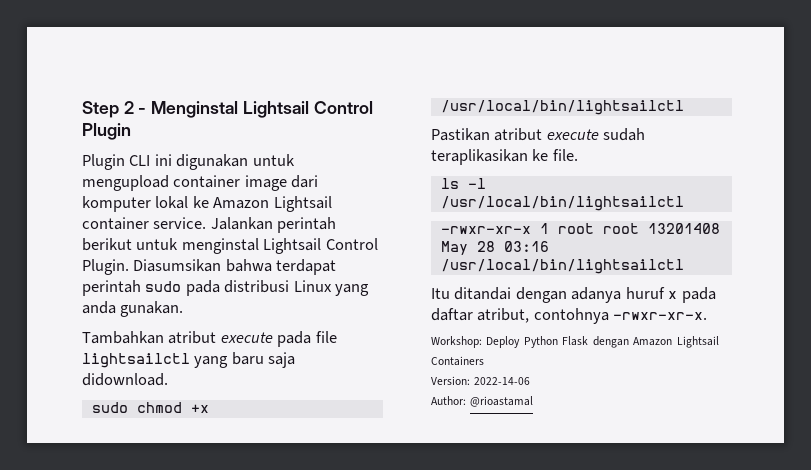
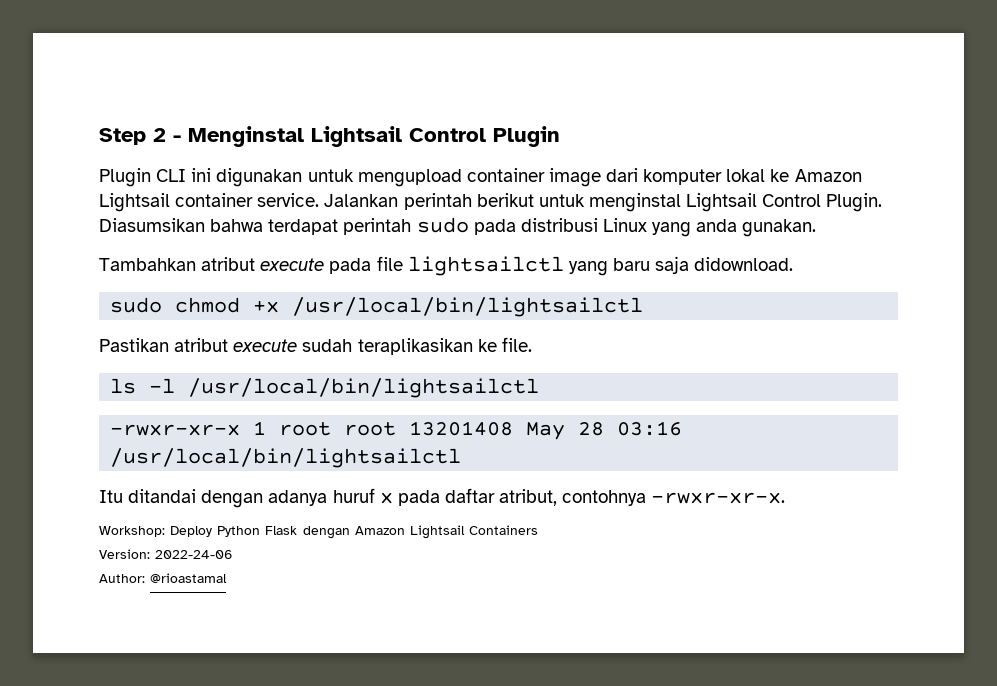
[474,377,531,385] 2022-14-06 -> [155,550,233,559] 2022-24-06

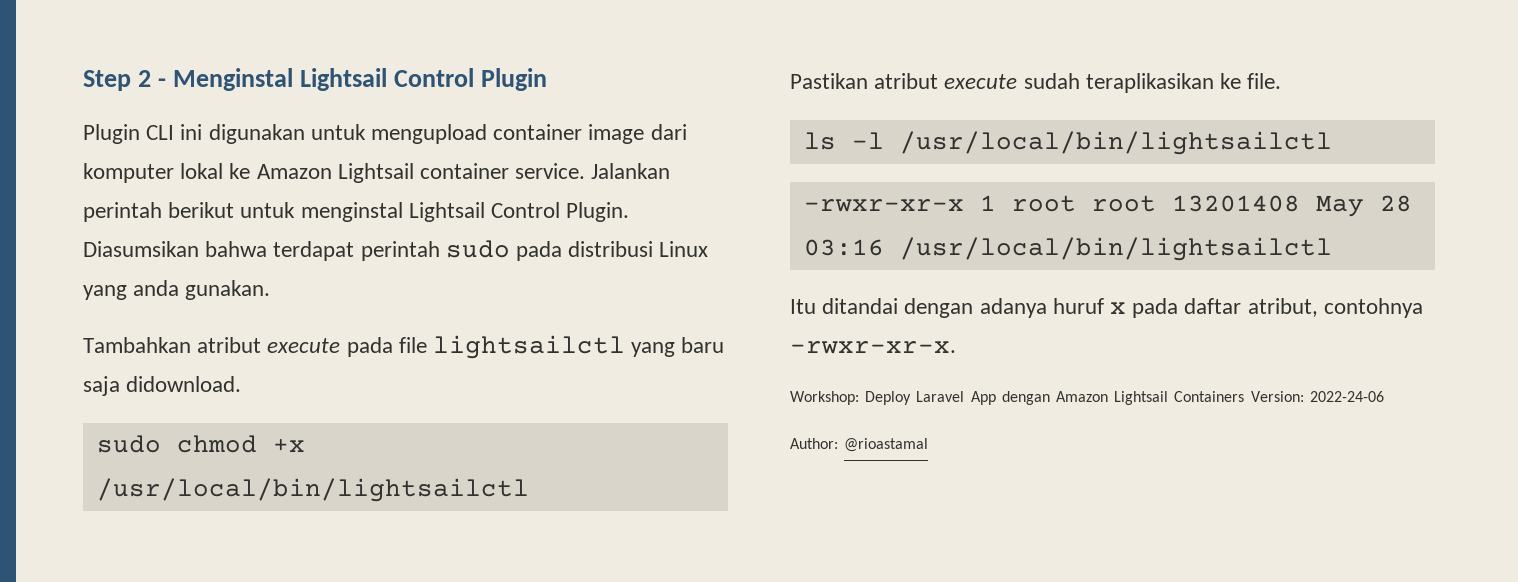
[217,526,298,537] Python Flask -> [916,391,996,405] Laravel App
(538, 530) // -> (1245, 396) none

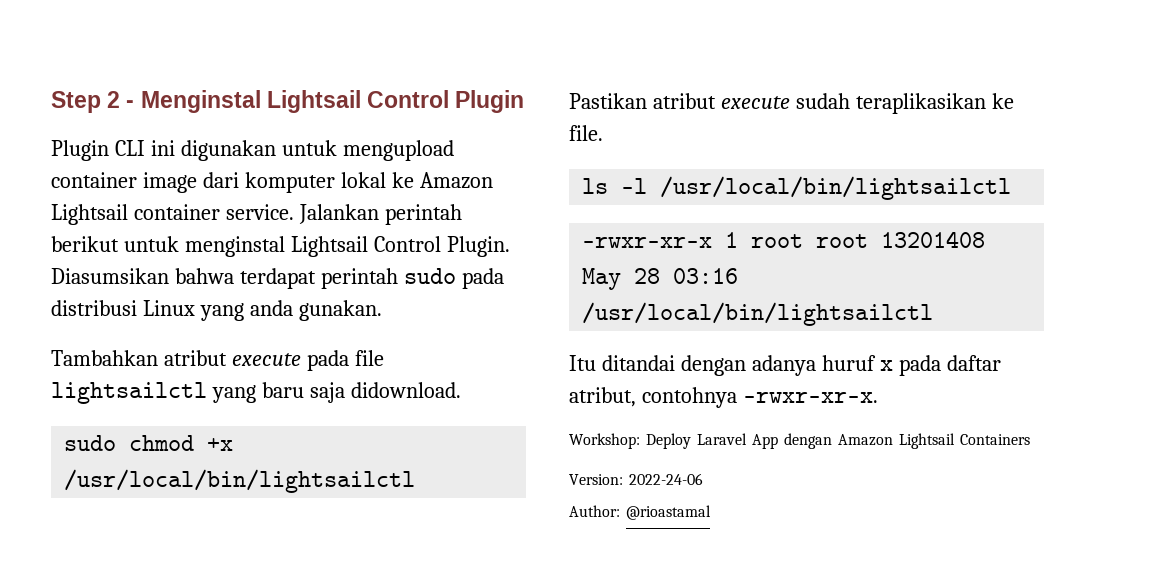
(1245, 396) none -> (1030, 439) //

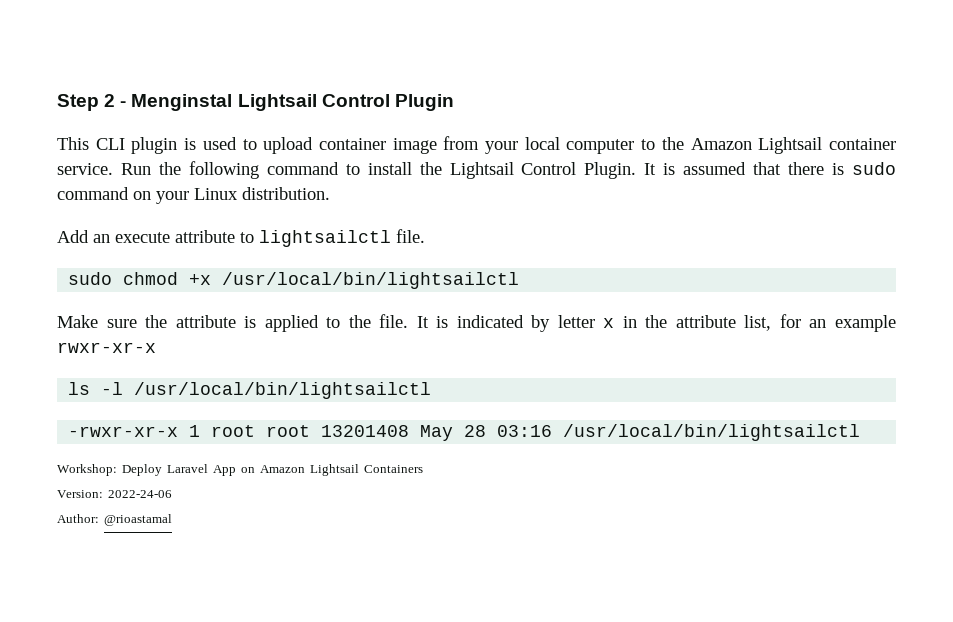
[51,140,454,161] [51,172,493,193] [51,204,462,225] [51,236,510,257] [51,268,504,289] [51,300,382,321] [51,350,384,371] [51,382,461,404] [64,435,234,451] [64,469,416,493] [569,93,1014,114] [569,125,603,141] Plugin CLI ini digunakan untuk mengupload container image dari komputer lokal ke Amazon Lightsail container service. Jalankan perintah berikut untuk menginstal Lightsail Control Plugin. Diasumsikan bahwa terdapat perintah sudo pada distribusi Linux yang anda gunakan. // Tambahkan atribut execute pada file lightsailctl yang baru saja didownload. // sudo chmod +x /usr/local/bin/lightsailctl // Pastikan atribut execute sudah teraplikasikan ke file. -> [57,136,897,154] [57,161,897,179] [57,187,330,204] [57,229,425,247] [68,272,520,289] [57,314,896,332] [57,342,156,353] This CLI plugin is used to upload container image from your local computer to the Amazon Lightsail container service. Run the following command to install the Lightsail Control Plugin. It is assumed that there is sudo command on your Linux distribution. // Add an execute attribute to lightsailctl file. // sudo chmod +x /usr/local/bin/lightsailctl // Make sure the attribute is applied to the file. It is indicated by letter x in the attribute list, for an example rwxr-xr-x
[569,355,1001,376] [569,387,878,408] // Itu ditandai dengan adanya huruf x pada daftar atribut, contohnya -rwxr-xr-x. -> (861, 432) none
[783,433,832,449] dengan -> [241,467,255,473] on

